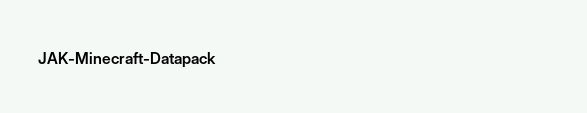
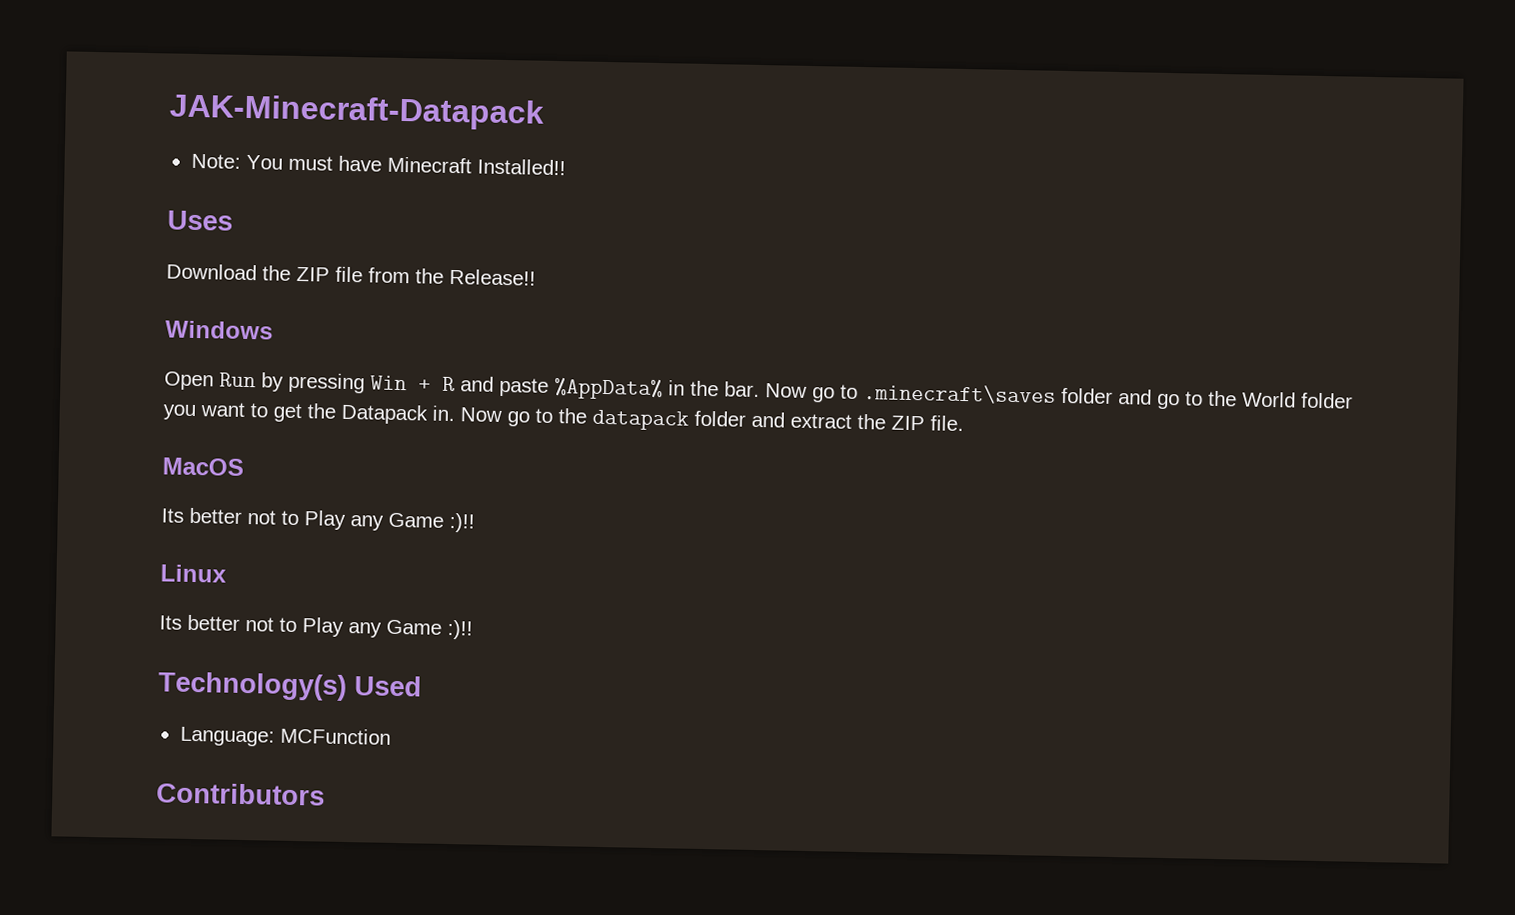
(216, 60) none -> [190,153,566,176] [167,210,233,231] [166,263,536,286] [165,320,273,340] [164,371,1353,410] [163,402,964,432] [162,457,244,476] [161,507,475,533] [160,564,227,583] [159,614,473,640] [158,671,422,702] [179,726,391,747] [156,782,325,806] // Note: You must have Minecraft Installed!! // Uses // Download the ZIP file from the Release!! // Windows // Open Run by pressing Win + R and paste %AppData% in the bar. Now go to .minecraft\saves folder and go to the World folder you want to get the Datapack in. Now go to the datapack folder and extract the ZIP file. // MacOS // Its better not to Play any Game :)!! // Linux // Its better not to Play any Game :)!! // Technology(s) Used // Language: MCFunction // Contributors

